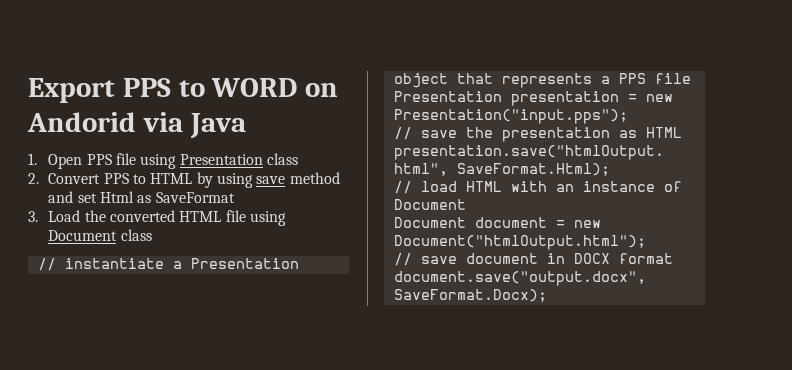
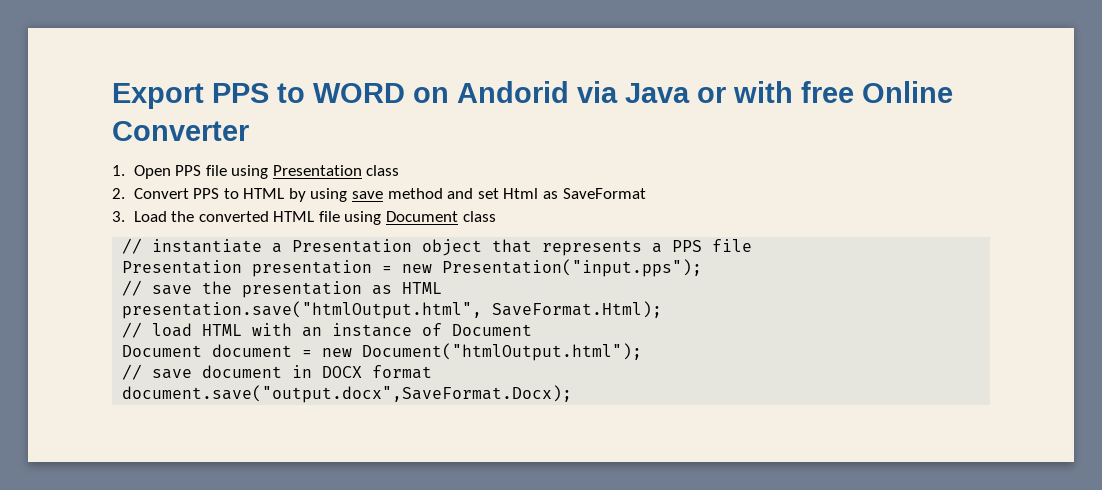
(246, 126) none -> [697,81,953,103] [112,121,249,141] or with free Online Converter

